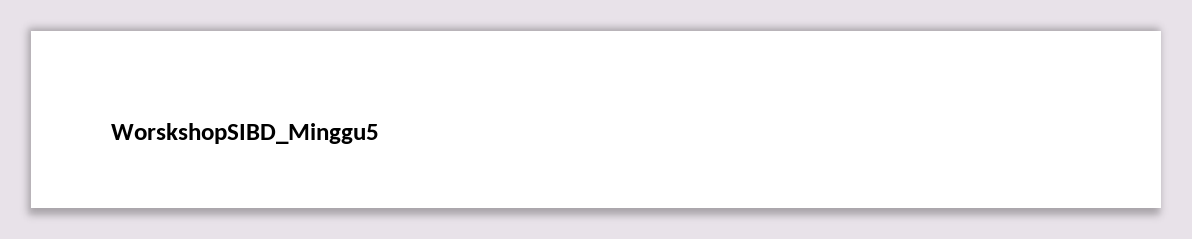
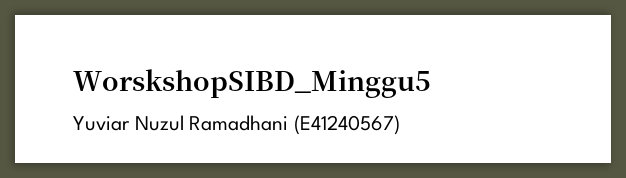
(379, 133) none -> [73,115,401,135] // Yuviar Nuzul Ramadhani (E41240567)

